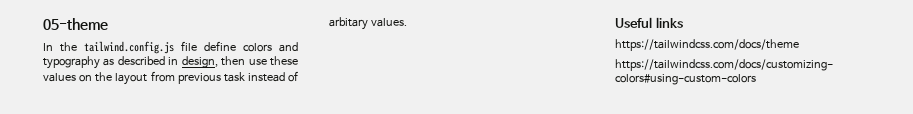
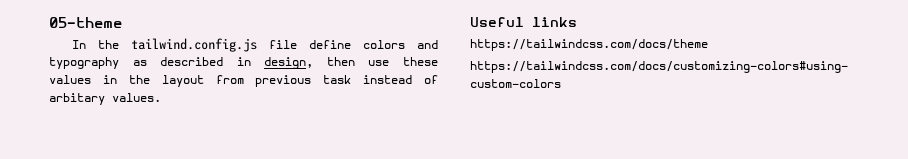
[79,75,93,82] on -> [102,75,117,84] in

